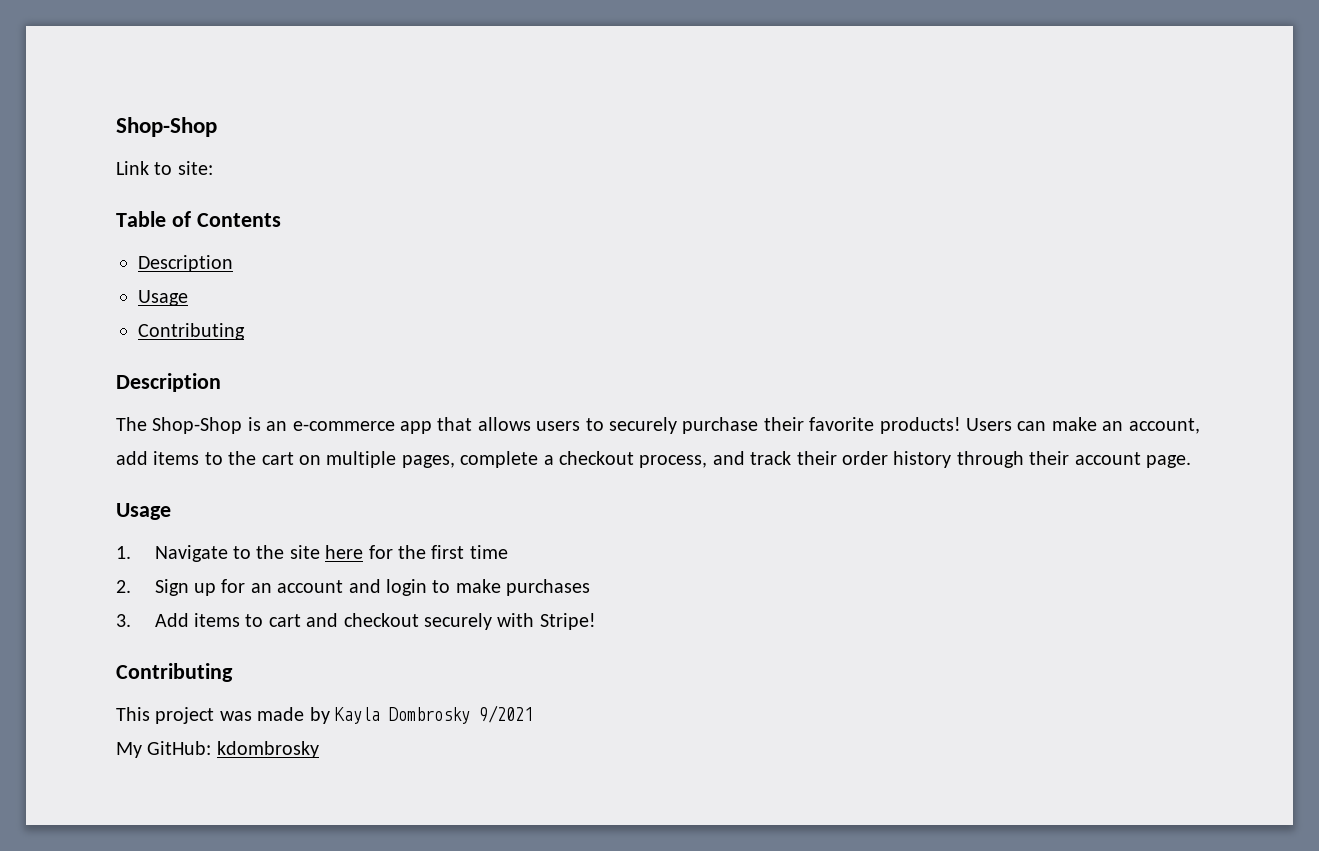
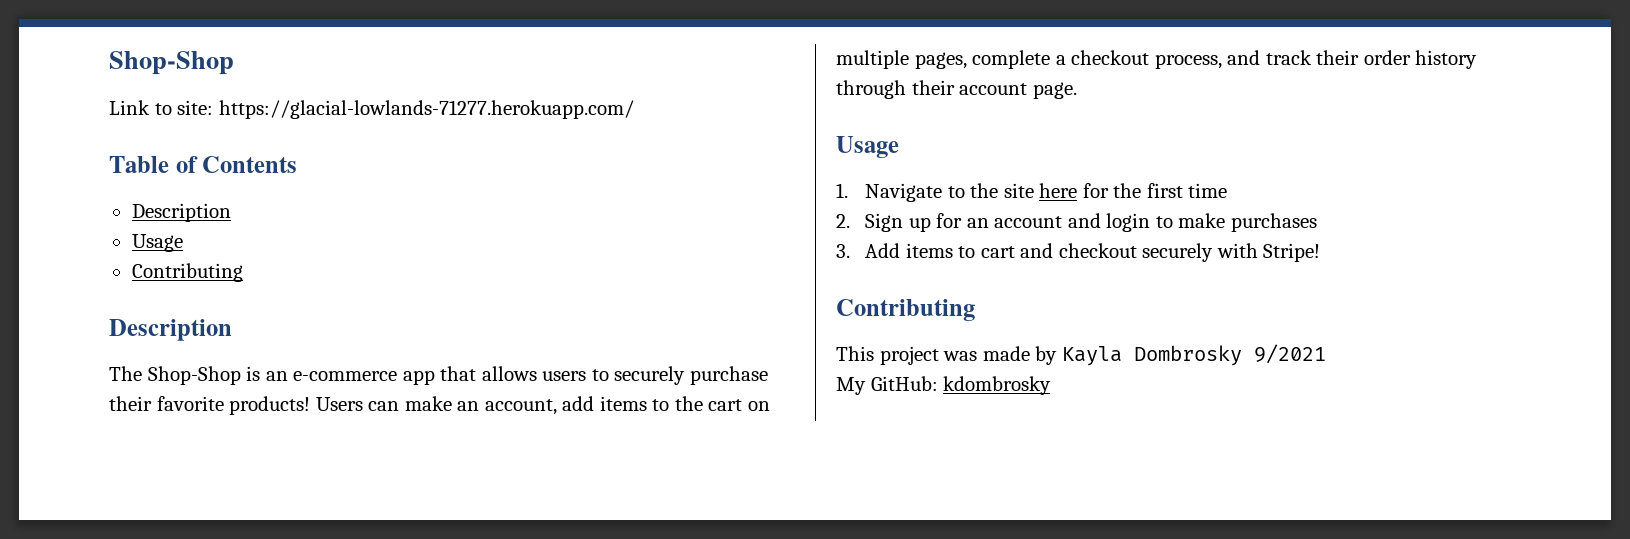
(213, 168) none -> [218,100,634,119] https://glacial-lowlands-71277.herokuapp.com/

